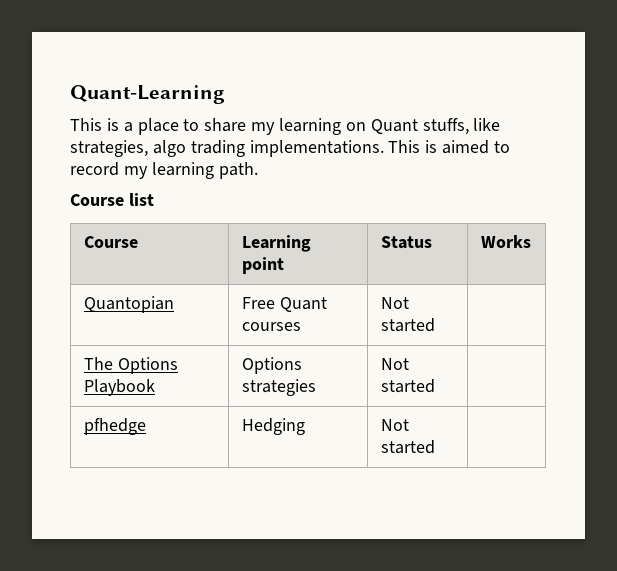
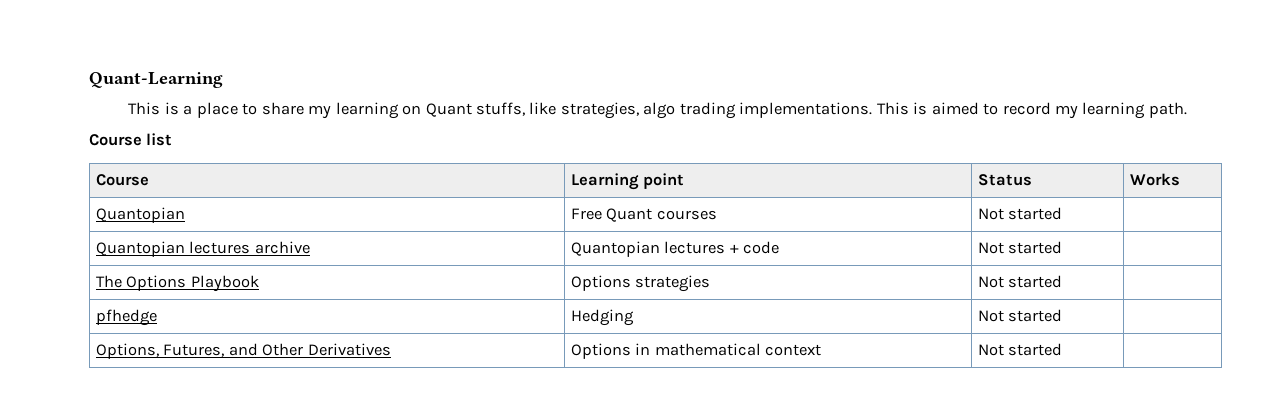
(435, 325) none -> [95,241,310,257] [570,241,780,257] [977,241,1063,254] // Quantopian lectures archive | Quantopian lectures + code | Not started |
(435, 447) none -> [95,343,391,359] [570,343,822,359] [977,343,1063,356] // Options, Futures, and Other Derivatives | Options in mathematical context | Not started |

